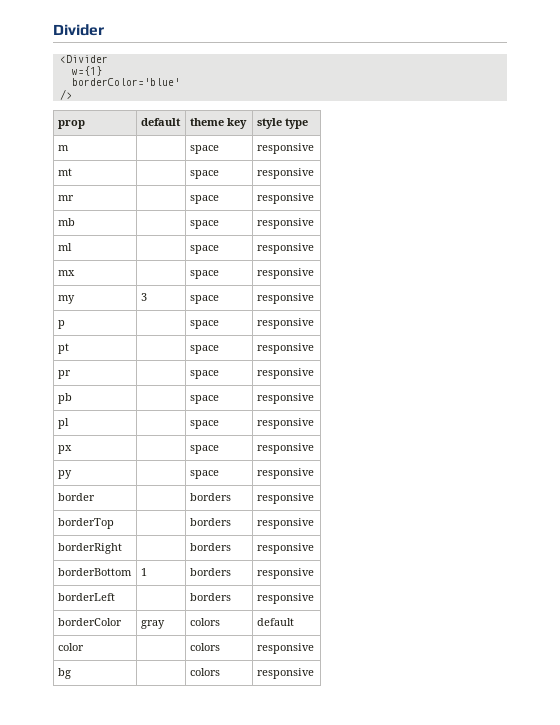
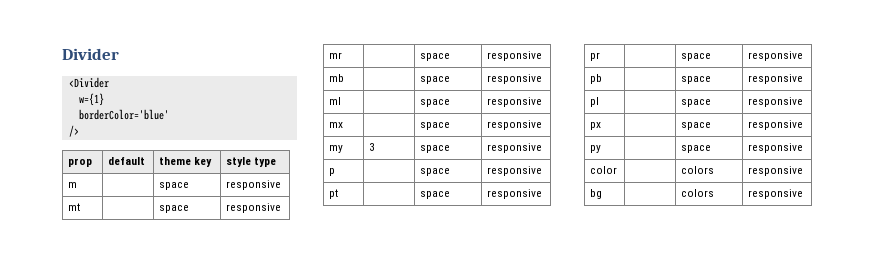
[57,493,95,501] [189,493,231,501] [256,493,314,504] [57,518,114,529] [189,518,231,526] [256,518,314,529] [57,543,122,554] [189,543,231,551] [256,543,314,554] [57,568,132,576] [140,568,147,576] [189,568,231,576] [256,568,314,579] [57,593,115,601] [189,593,231,601] [256,593,314,604] [57,618,122,626] [140,620,165,629] [189,618,220,626] [256,618,294,626] // border | | borders | responsive // borderTop | | borders | responsive // borderRight | | borders | responsive // borderBottom | 1 | borders | responsive // borderLeft | | borders | responsive // borderColor | gray | colors | default -> (804, 148) none

